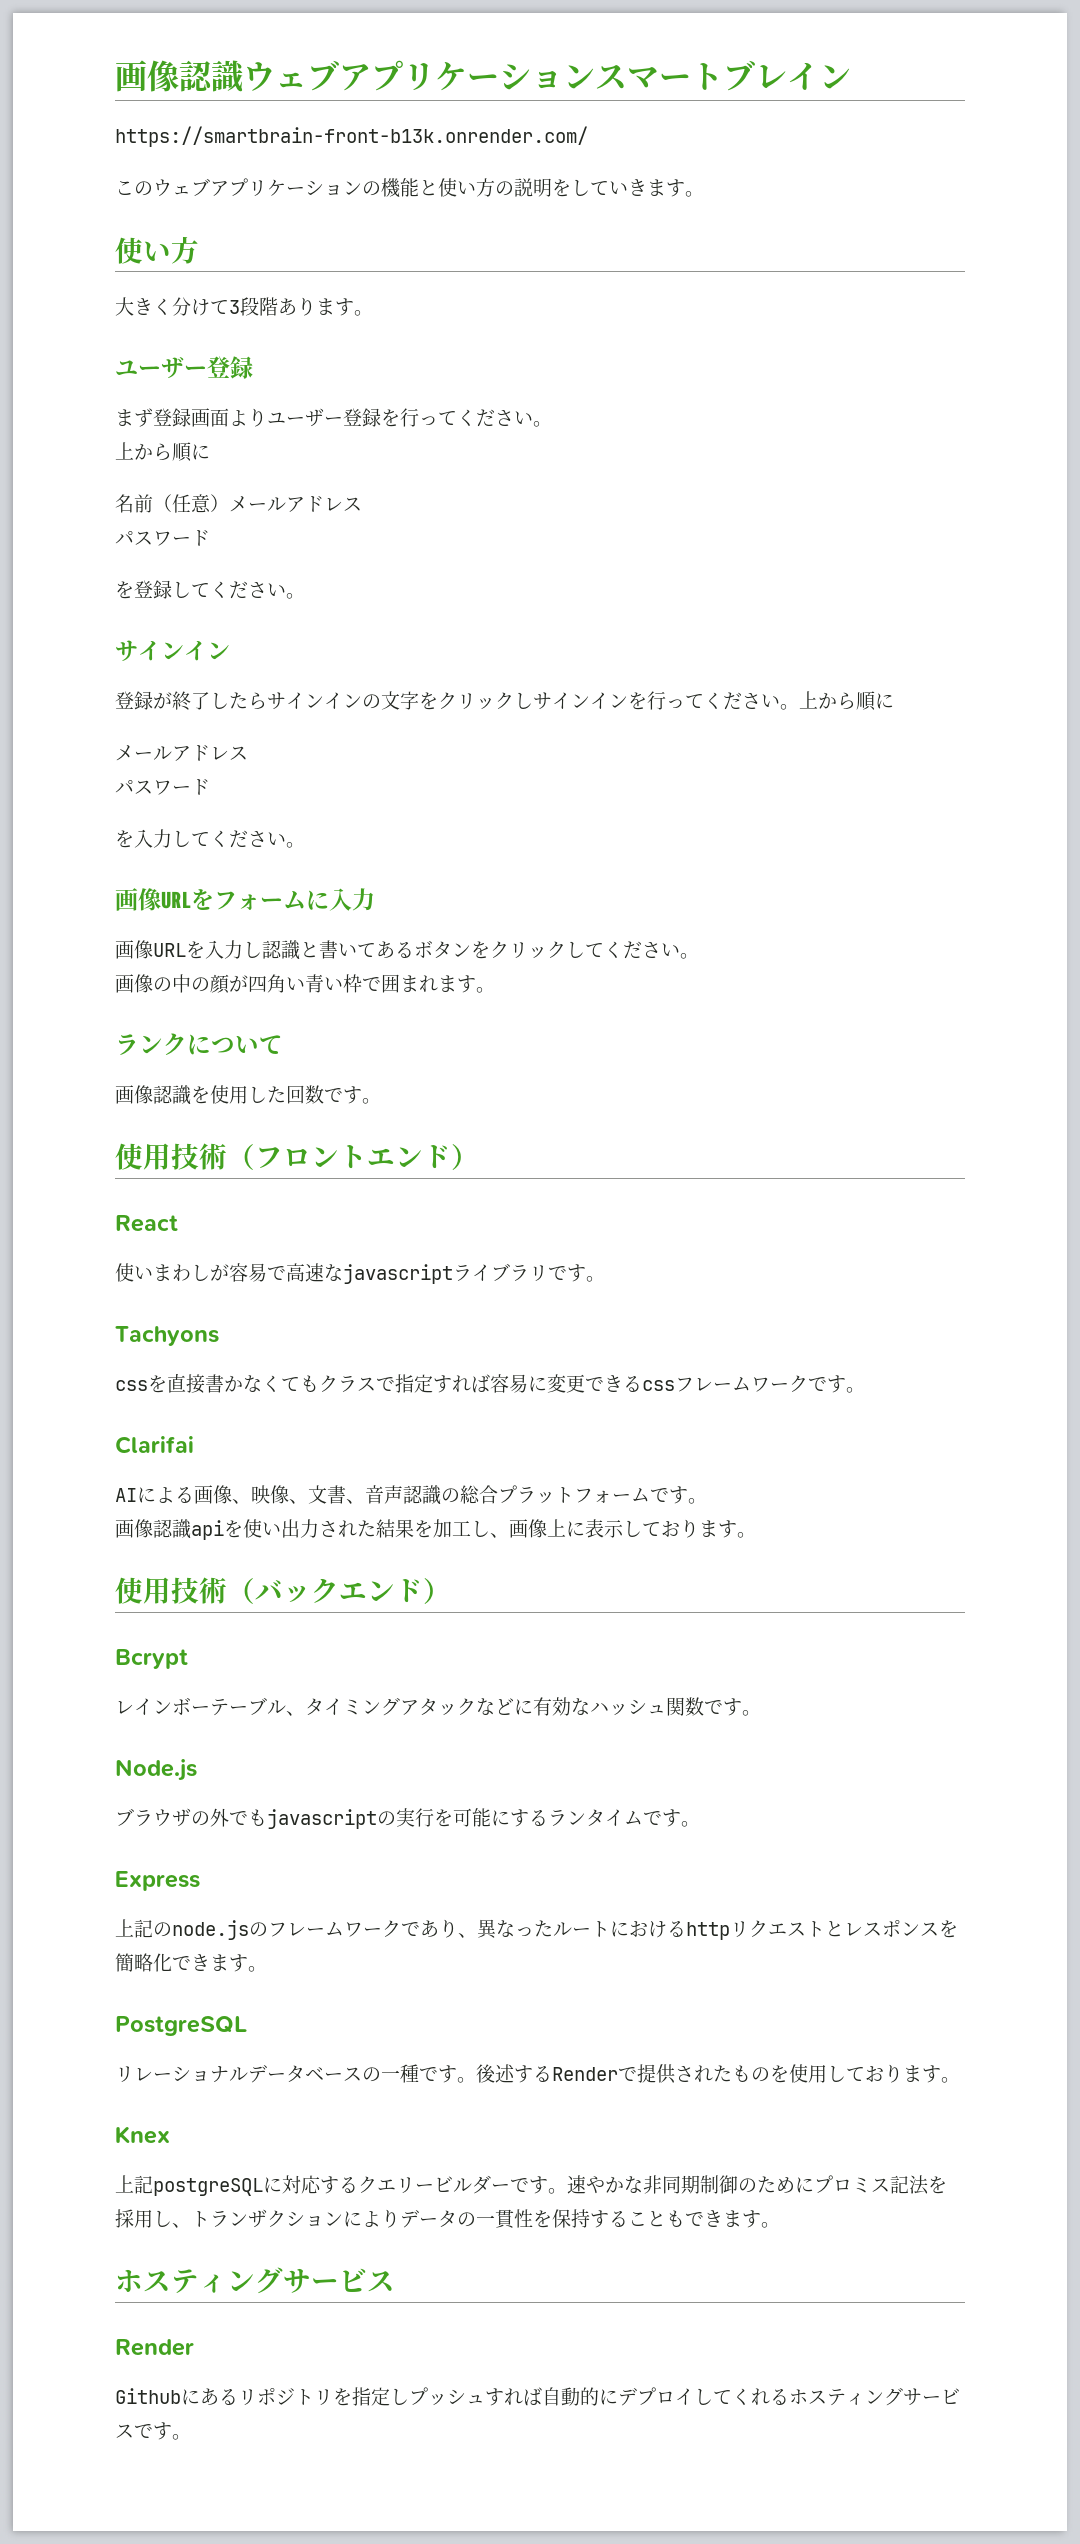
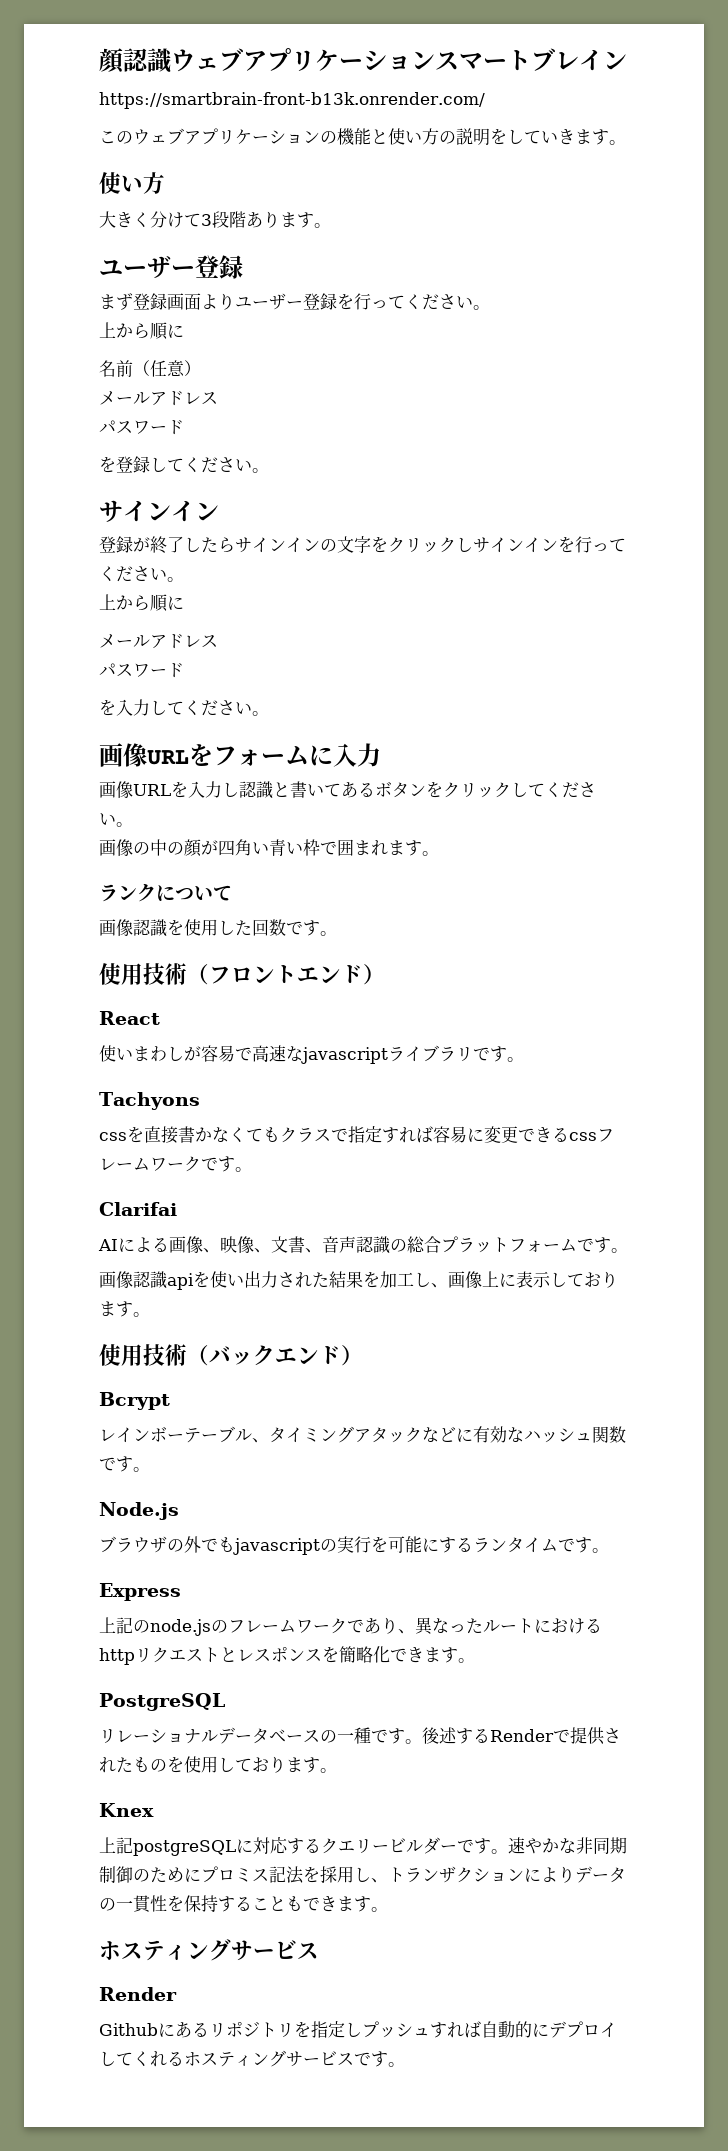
[115,60,179,92] 画像 -> [99,48,124,73] 顔
(229, 503) none -> (201, 368) //
(799, 707) none -> (184, 579) //

